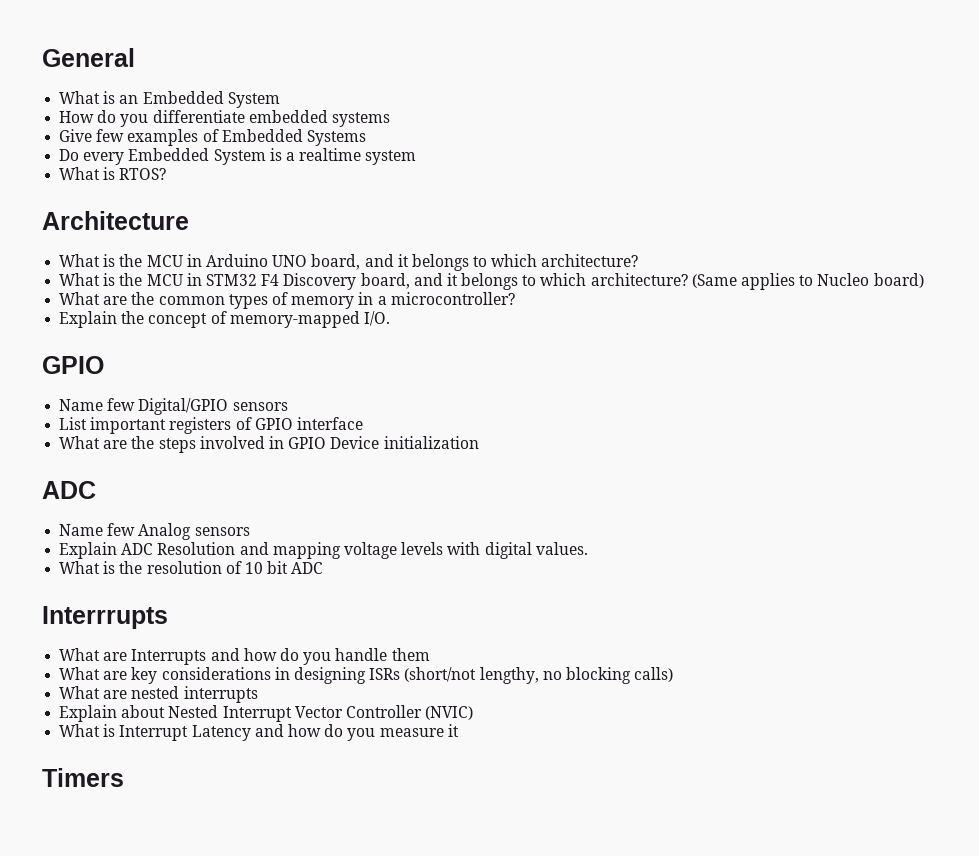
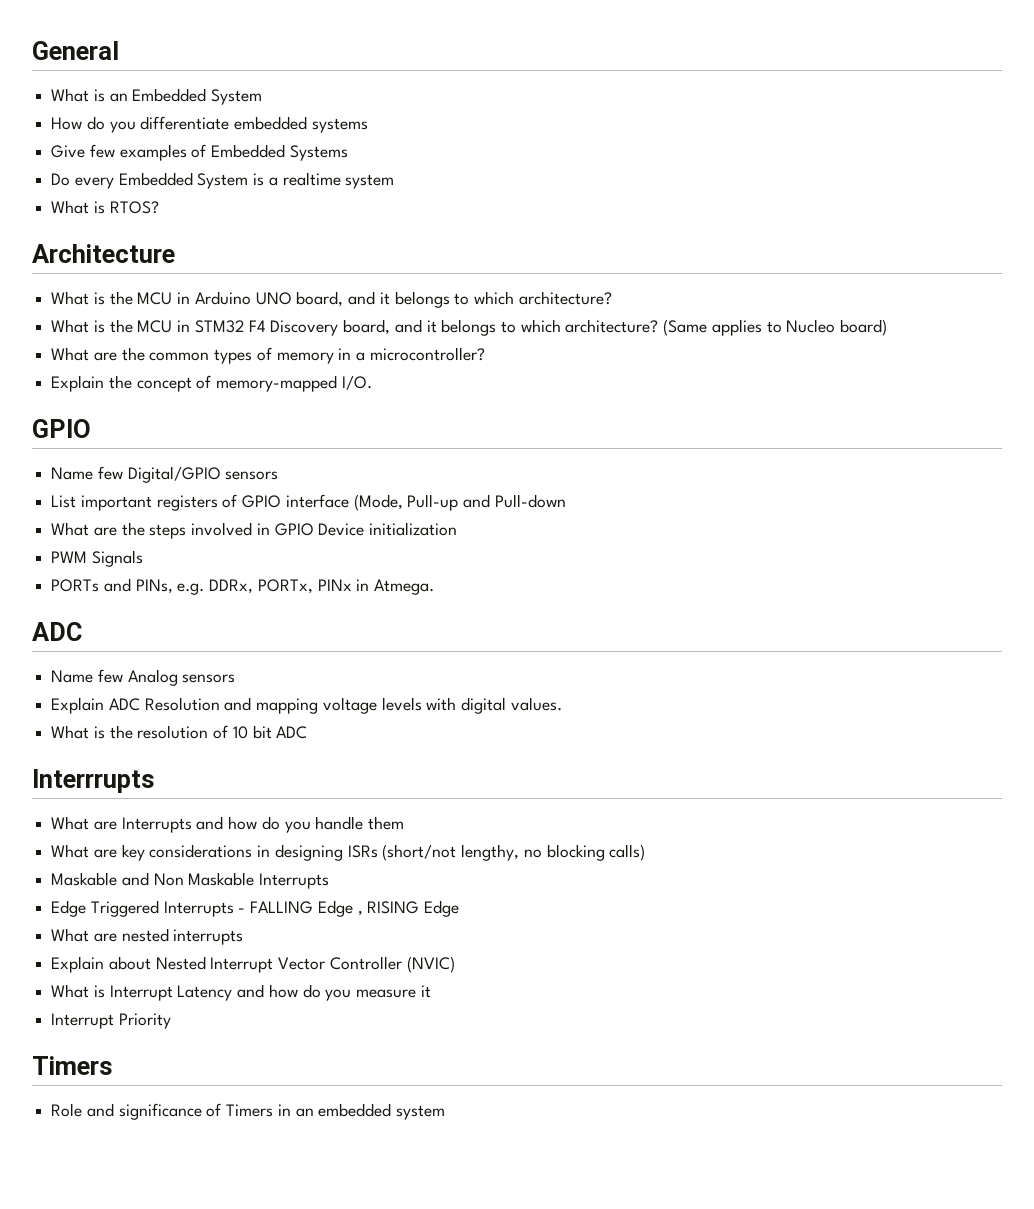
(363, 423) none -> [353,494,566,511] (Mode, Pull-up and Pull-down
(479, 442) none -> [51,550,143,567] [51,578,435,595] // PWM Signals // PORTs and PINs, e.g. DDRx, PORTx, PINx in Atmega.
(674, 674) none -> [51,872,330,889] [51,900,460,917] // Maskable and Non Maskable Interrupts // Edge Triggered Interrupts - FALLING Edge , RISING Edge
[42,768,124,787] // Timers -> [51,1013,171,1029] [32,1056,113,1075] [51,1103,446,1120] // Interrupt Priority // Timers // Role and significance of Timers in an embedded system

